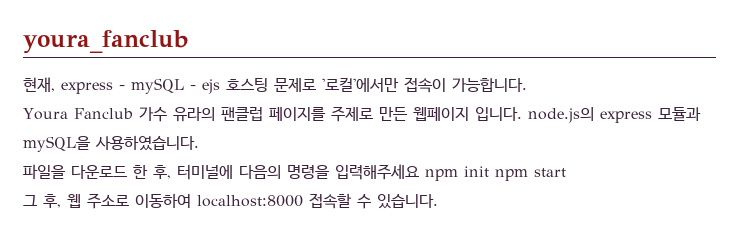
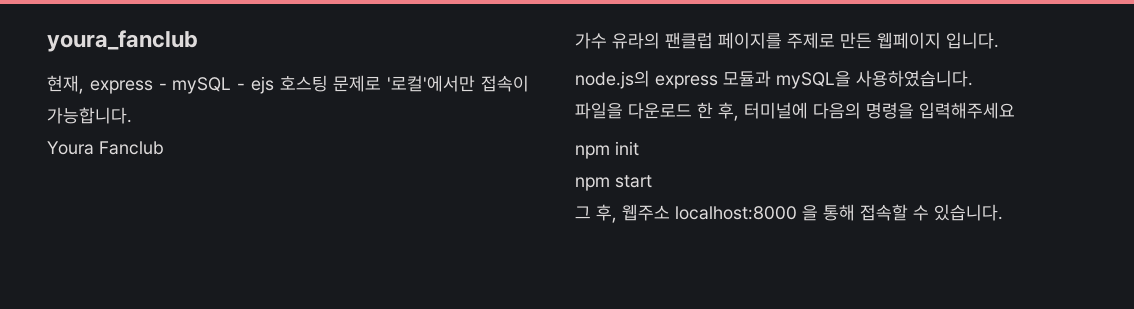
(133, 113) none -> (164, 148) //
(522, 114) none -> (999, 40) //
(419, 172) none -> (1015, 110) //
(489, 171) none -> (639, 148) //
[67,193,303,209] 웹 주소로 이동하여 localhost:8000 -> [622,204,855,221] 웹주소 localhost:8000 을 통해

